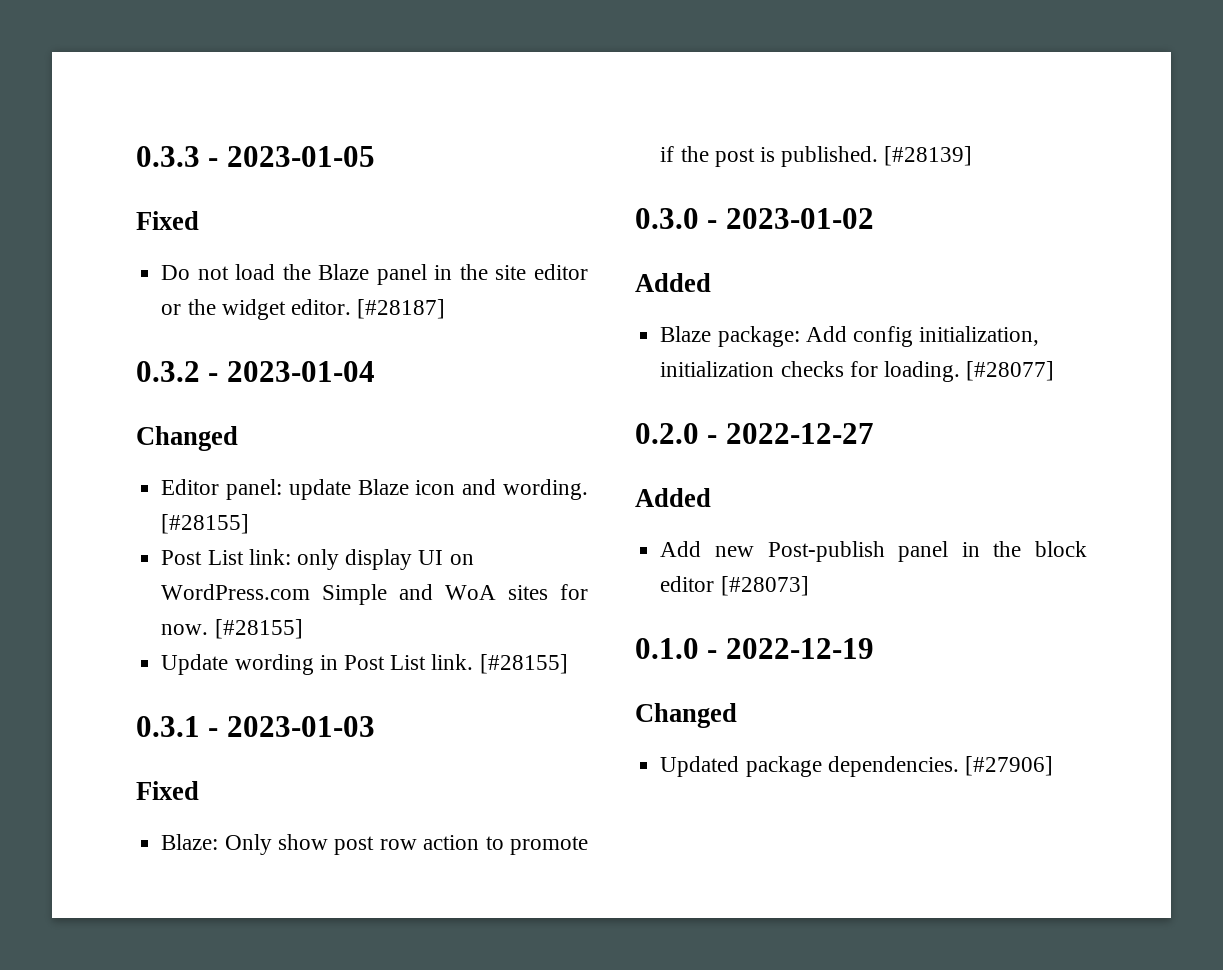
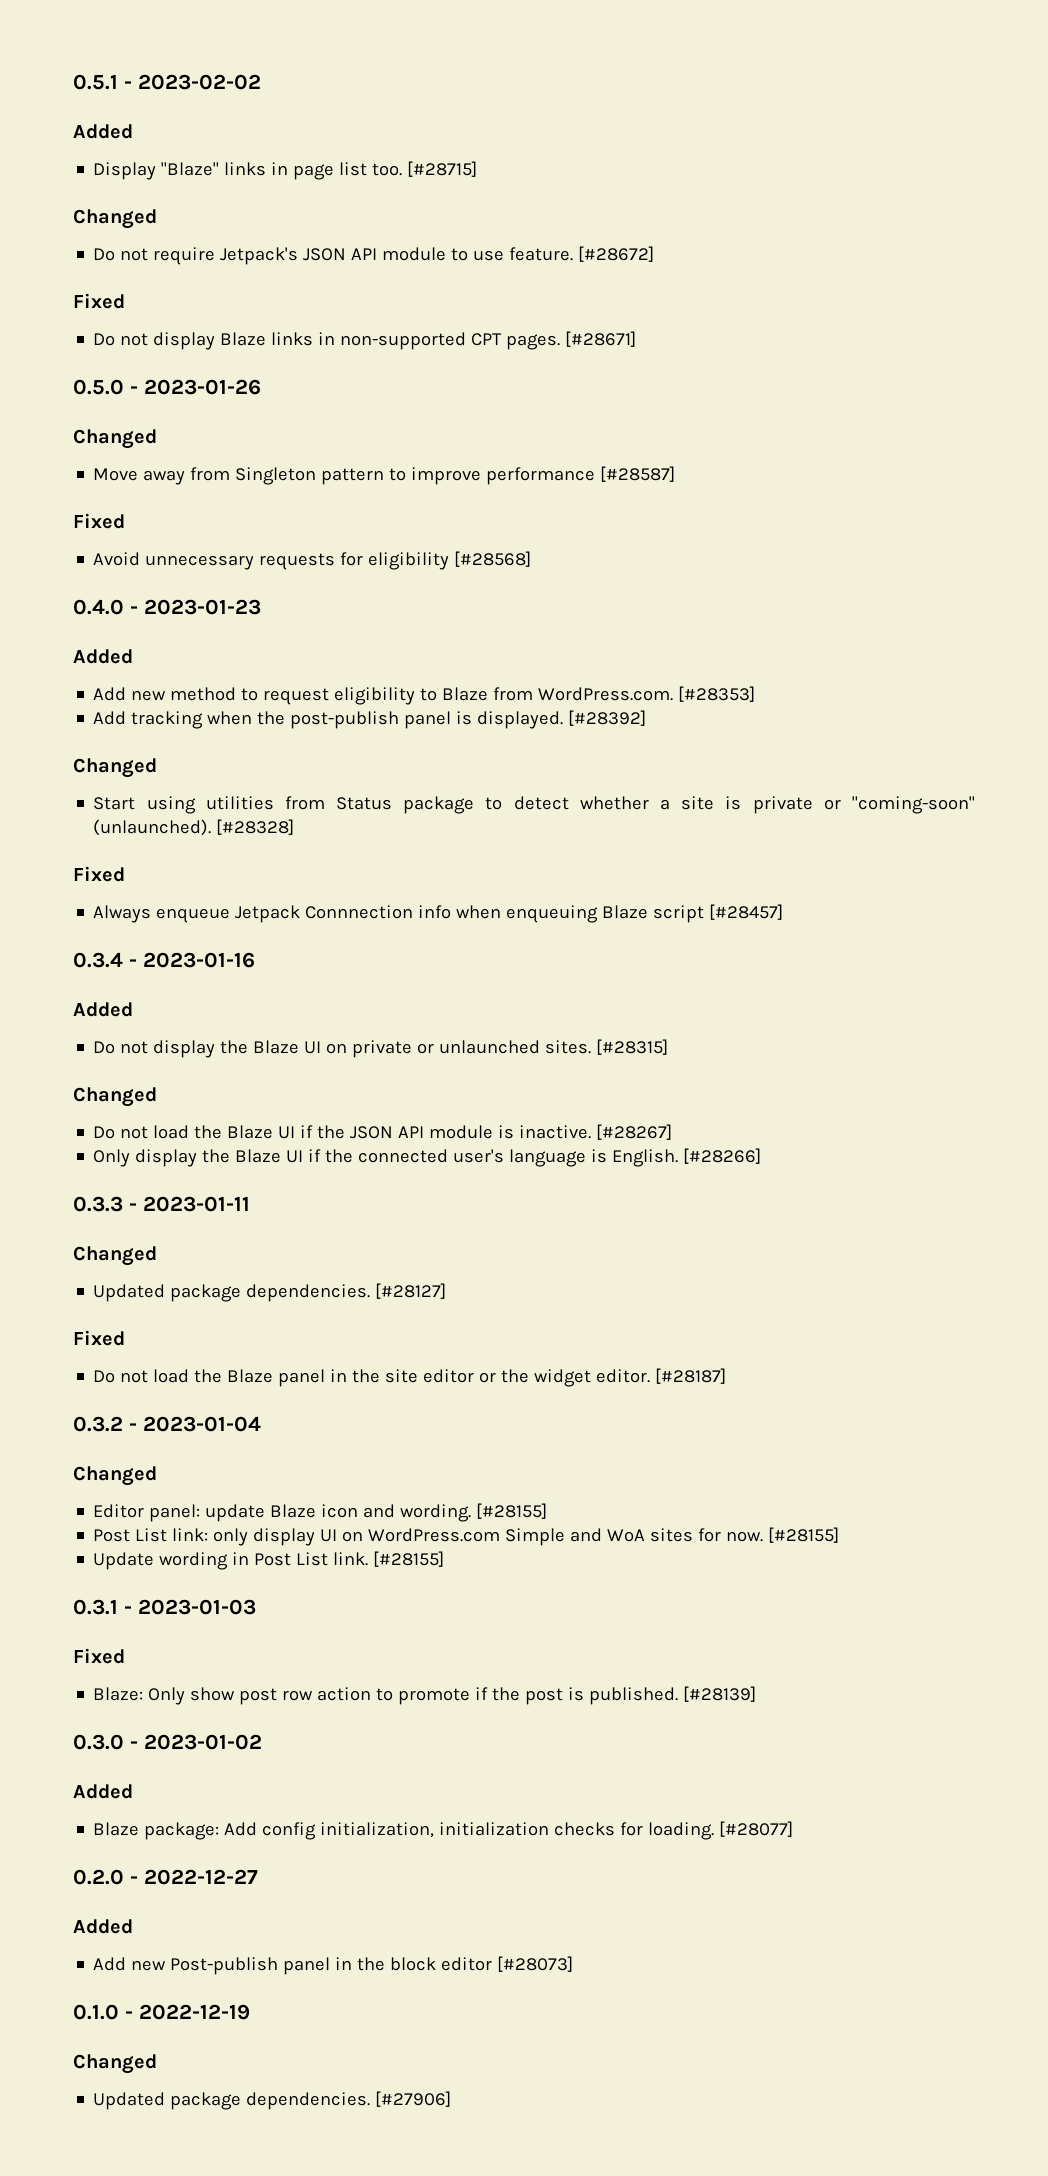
[136,146,375,167] 0.3.3 - 2023-01-05 -> [73,74,261,90] [73,124,133,139] [93,161,478,180] [73,209,157,229] [93,246,655,265] [73,293,125,309] [93,331,637,350] [73,379,261,395] [73,429,157,449] [93,466,676,485] [73,513,125,529] [93,551,532,570] [73,599,261,615] [73,649,133,664] [93,686,756,705] [93,710,647,729] [73,758,157,778] [93,796,975,814] [93,819,295,836] [73,866,125,882] [93,904,784,923] [73,952,255,968] [73,1002,133,1017] [93,1039,669,1058] [73,1087,157,1107] [93,1124,673,1140] [93,1148,762,1167] [73,1196,250,1212] [73,1246,157,1266] [93,1283,447,1302] 0.5.1 - 2023-02-02 // Added // Display "Blaze" links in page list too. [#28715] // Changed // Do not require Jetpack's JSON API module to use feature. [#28672] // Fixed // Do not display Blaze links in non-supported CPT pages. [#28671] // 0.5.0 - 2023-01-26 // Changed // Move away from Singleton pattern to improve performance [#28587] // Fixed // Avoid unnecessary requests for eligibility [#28568] // 0.4.0 - 2023-01-23 // Added // Add new method to request eligibility to Blaze from WordPress.com. [#28353] // Add tracking when the post-publish panel is displayed. [#28392] // Changed // Start using utilities from Status package to detect whether a site is private or "coming-soon" (unlaunched). [#28328] // Fixed // Always enqueue Jetpack Connnection info when enqueuing Blaze script [#28457] // 0.3.4 - 2023-01-16 // Added // Do not display the Blaze UI on private or unlaunched sites. [#28315] // Changed // Do not load the Blaze UI if the JSON API module is inactive. [#28267] // Only display the Blaze UI if the connected user's language is English. [#28266] // 0.3.3 - 2023-01-11 // Changed // Updated package dependencies. [#28127]

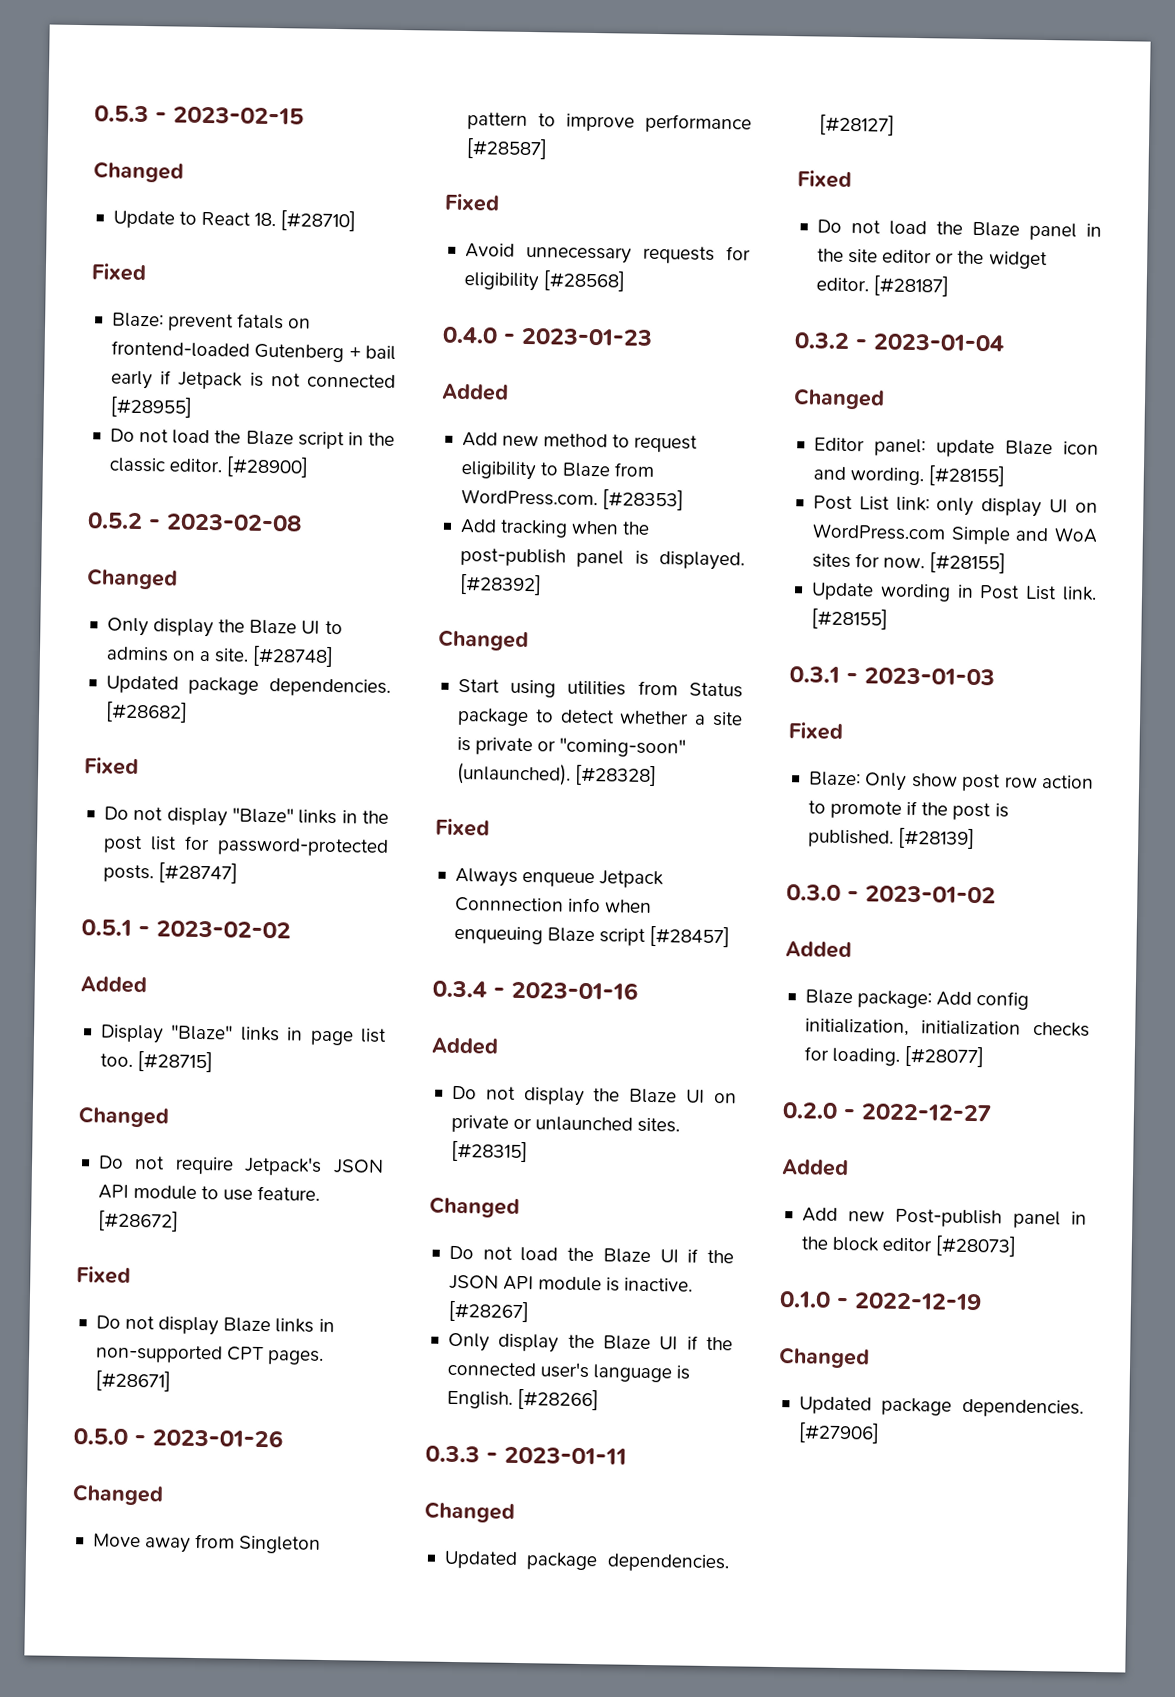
(73, 82) none -> [94,105,304,125] [93,161,184,183] [112,210,357,232] [91,263,147,282] [111,312,312,332] [110,340,397,363] [110,370,396,390] [109,396,192,418] [109,428,395,450] [108,456,310,478] [87,512,302,532] [86,568,178,590] [106,617,343,638] [105,645,335,668] [105,675,391,697] [104,701,188,723] [84,757,139,776] [103,806,390,827] [102,835,390,857] [102,862,239,884] 0.5.3 - 2023-02-15 // Changed // Update to React 18. [#28710] // Fixed // Blaze: prevent fatals on frontend-loaded Gutenberg + bail early if Jetpack is not connected [#28955] // Do not load the Blaze script in the classic editor. [#28900] // 0.5.2 - 2023-02-08 // Changed // Only display the Blaze UI to admins on a site. [#28748] // Updated package dependencies. [#28682] // Fixed // Do not display "Blaze" links in the post list for password-protected posts. [#28747] //

